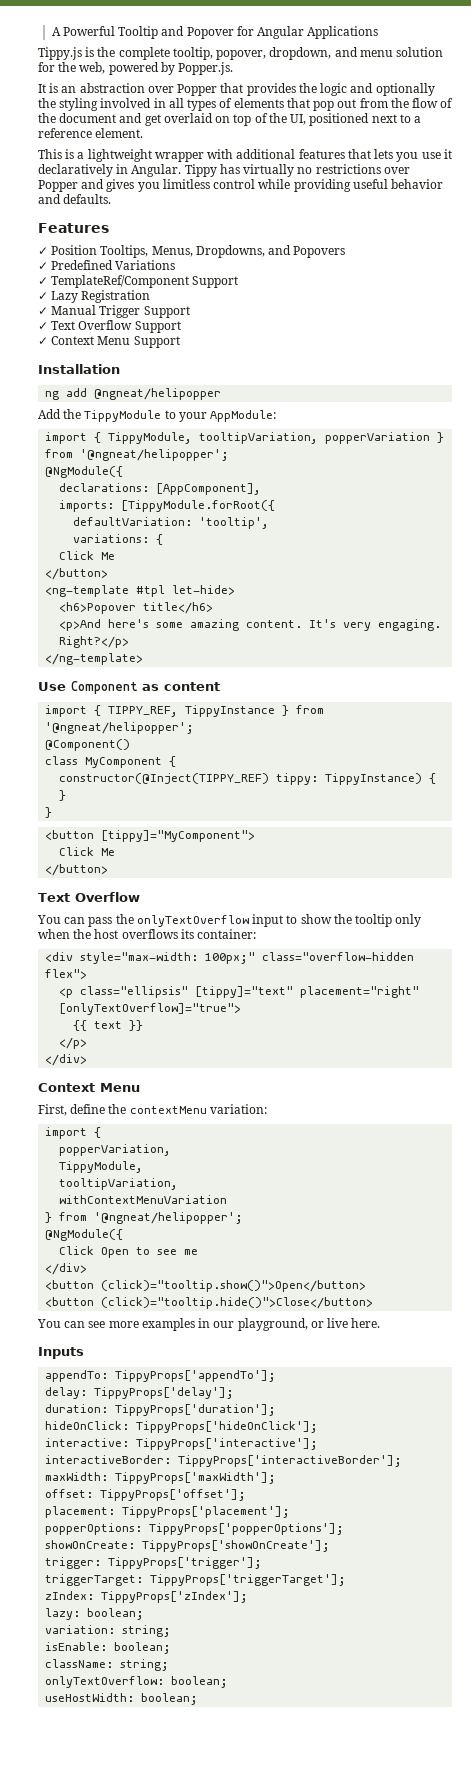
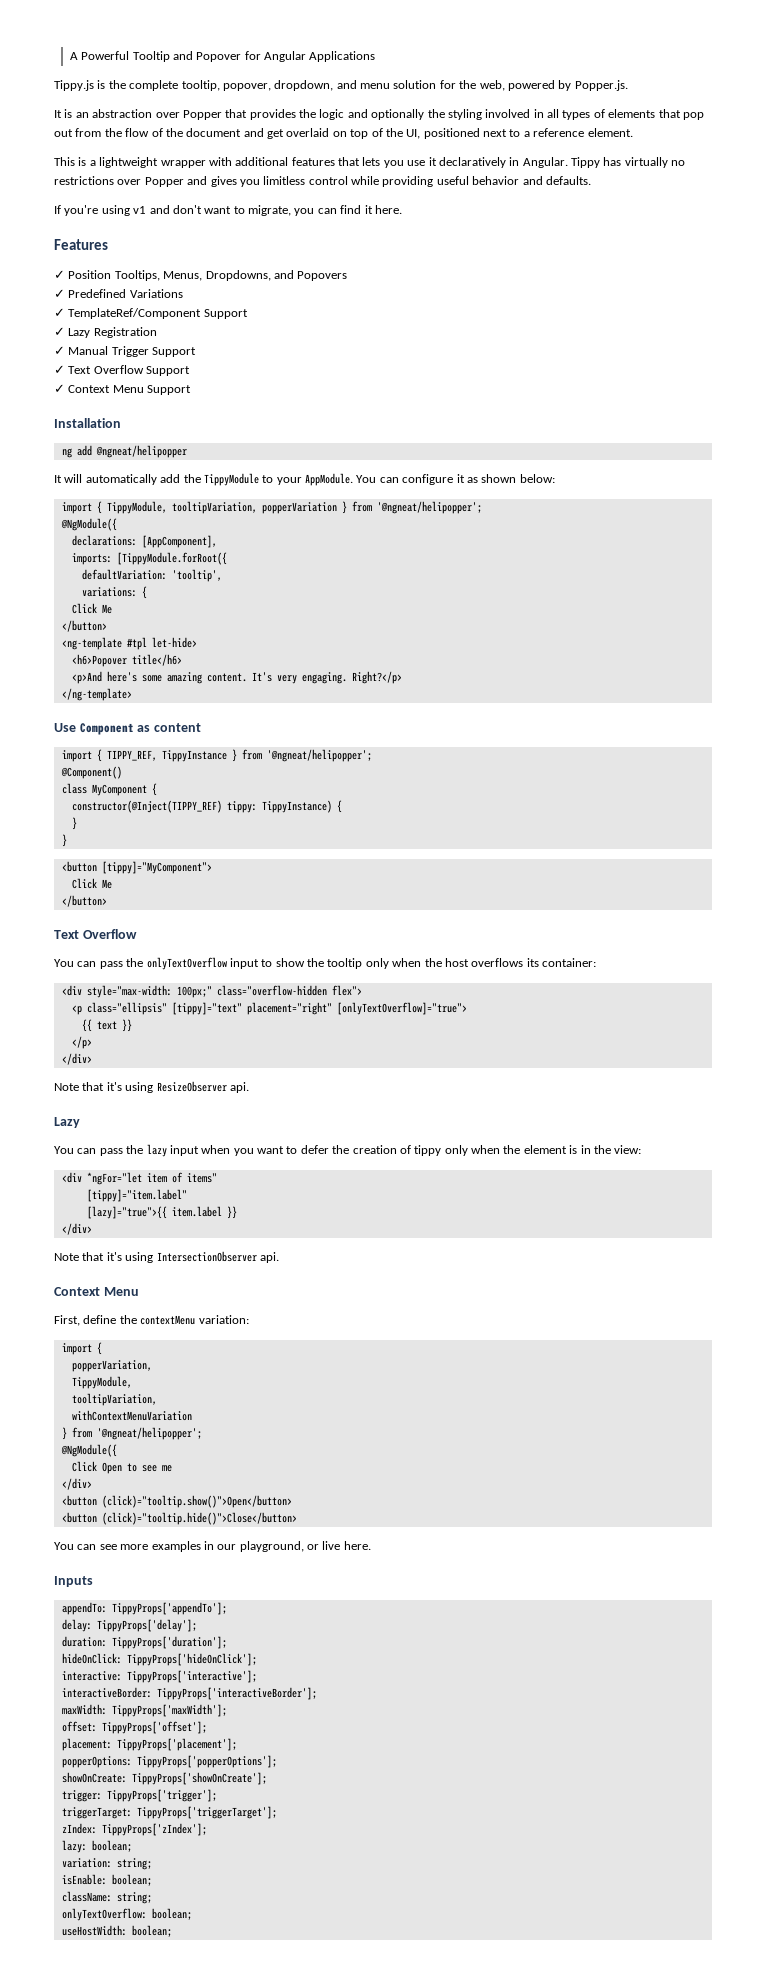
(112, 199) none -> [54,205,402,216] // If you're using v1 and don't want to migrate, you can find it here.
[38,409,277,422] Add the TippyModule to your AppModule: -> [54,473,555,486] It will automatically add the TippyModule to your AppModule. You can configure it as shown below:
(88, 1060) none -> [54,1081,249,1093] [54,1117,80,1128] [54,1144,642,1157] [61,1172,217,1185] [86,1189,187,1202] [86,1206,237,1219] [61,1223,92,1235] [54,1251,279,1263] // Note that it's using ResizeObserver api. // Lazy // You can pass the lazy input when you want to defer the creation of tippy only when the element is in the view: // <div *ngFor="let item of items" // [tippy]="item.label" // [lazy]="true">{{ item.label }} // </div> // Note that it's using IntersectionObserver api.

